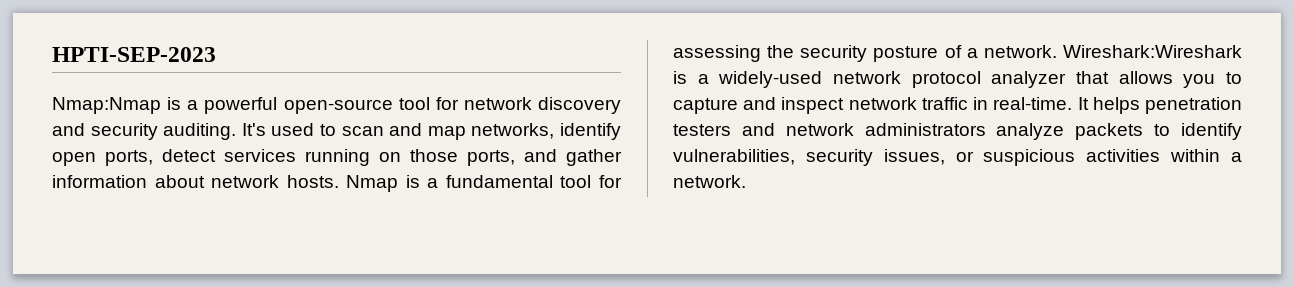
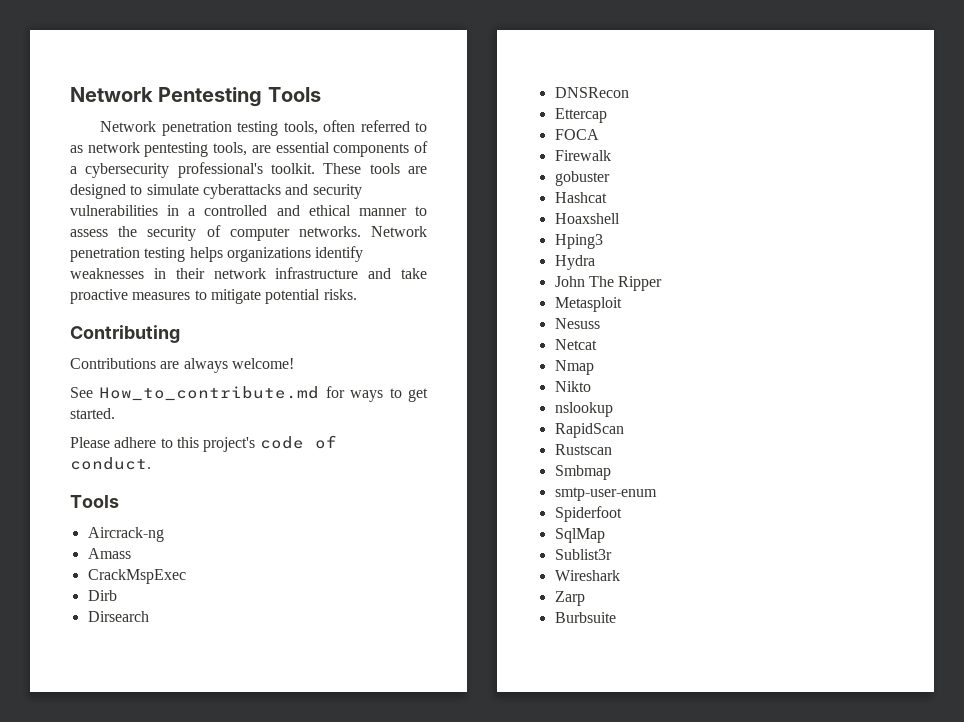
[52,47,216,62] [52,97,621,114] [52,123,622,140] [52,149,622,166] [52,175,622,192] [673,45,1242,62] [673,71,1242,88] [673,97,1242,114] [673,123,1242,140] [673,149,1242,166] [673,175,746,188] HPTI-SEP-2023 // Nmap:Nmap is a powerful open-source tool for network discovery and security auditing. It's used to scan and map networks, identify open ports, detect services running on those ports, and gather information about network hosts. Nmap is a fundamental tool for assessing the security posture of a network. Wireshark:Wireshark is a widely-used network protocol analyzer that allows you to capture and inspect network traffic in real-time. It helps penetration testers and network administrators analyze packets to identify vulnerabilities, security issues, or suspicious activities within a network. -> [70,87,321,107] [100,120,428,136] [70,141,429,157] [70,162,427,178] [70,184,362,199] [70,205,427,216] [70,225,427,241] [70,246,364,262] [70,267,427,279] [70,289,357,304] [70,325,180,343] [70,358,294,373] [70,386,428,402] [70,408,115,419] [70,435,337,452] [70,457,151,470] [70,495,119,508] [87,527,164,542] [87,548,131,559] [87,569,186,584] [87,590,117,601] [87,611,149,622] [554,87,629,98] [554,108,607,123] [554,129,599,140] [554,150,611,161] [554,171,610,186] [554,192,607,203] [554,213,620,224] [554,234,603,249] [554,255,595,270] [554,276,663,291] [554,297,622,312] [554,318,600,329] [554,339,597,350] [554,360,594,375] [554,381,591,392] [554,402,613,417] [554,423,624,438] [554,444,612,455] [554,465,611,480] [554,487,657,501] [554,506,622,522] [554,528,605,543] [554,549,612,560] [554,570,620,581] [554,591,585,606] [554,612,616,623] Network Pentesting Tools // Network penetration testing tools, often referred to as network pentesting tools, are essential components of a cybersecurity professional's toolkit. These tools are designed to simulate cyberattacks and security vulnerabilities in a controlled and ethical manner to assess the security of computer networks. Network penetration testing helps organizations identify weaknesses in their network infrastructure and take proactive measures to mitigate potential risks. // Contributing // Contributions are always welcome! // See How_to_contribute.md for ways to get started. // Please adhere to this project's code of conduct. // Tools // Aircrack-ng // Amass // CrackMspExec // Dirb // Dirsearch // DNSRecon // Ettercap // FOCA // Firewalk // gobuster // Hashcat // Hoaxshell // Hping3 // Hydra // John The Ripper // Metasploit // Nesuss // Netcat // Nmap // Nikto // nslookup // RapidScan // Rustscan // Smbmap // smtp-user-enum // Spiderfoot // SqlMap // Sublist3r // Wireshark // Zarp // Burbsuite

